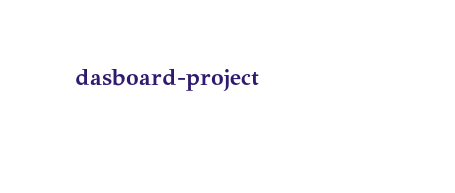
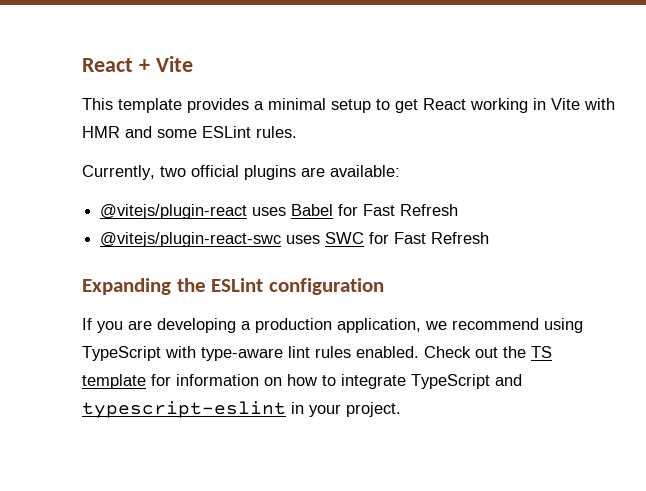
[75,69,259,91] dasboard-project -> [82,56,193,72] [82,98,615,113] [82,126,297,138] [82,165,400,180] [100,204,459,219] [100,232,490,247] [82,278,384,295] [82,318,583,333] [82,346,552,361] [82,374,522,389] [82,401,401,418] React + Vite // This template provides a minimal setup to get React working in Vite with HMR and some ESLint rules. // Currently, two official plugins are available: // @vitejs/plugin-react uses Babel for Fast Refresh // @vitejs/plugin-react-swc uses SWC for Fast Refresh // Expanding the ESLint configuration // If you are developing a production application, we recommend using TypeScript with type-aware lint rules enabled. Check out the TS template for information on how to integrate TypeScript and typescript-eslint in your project.

